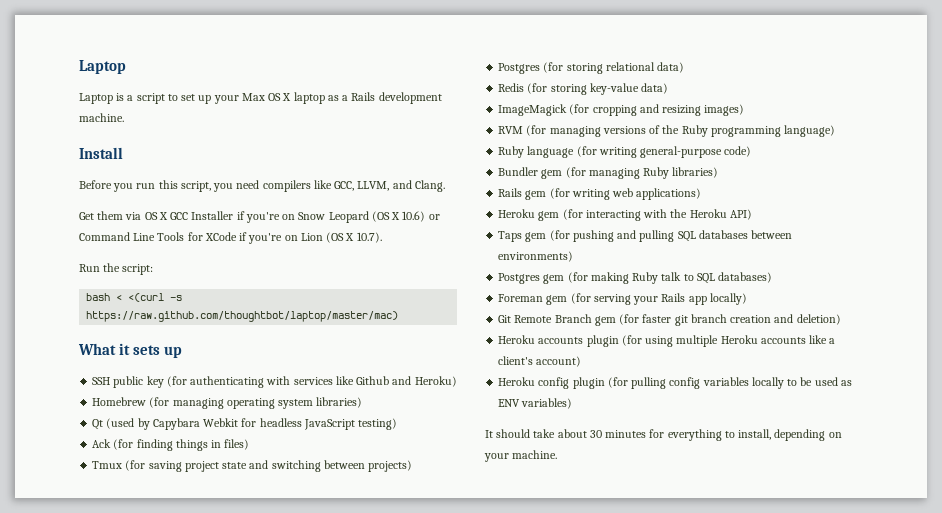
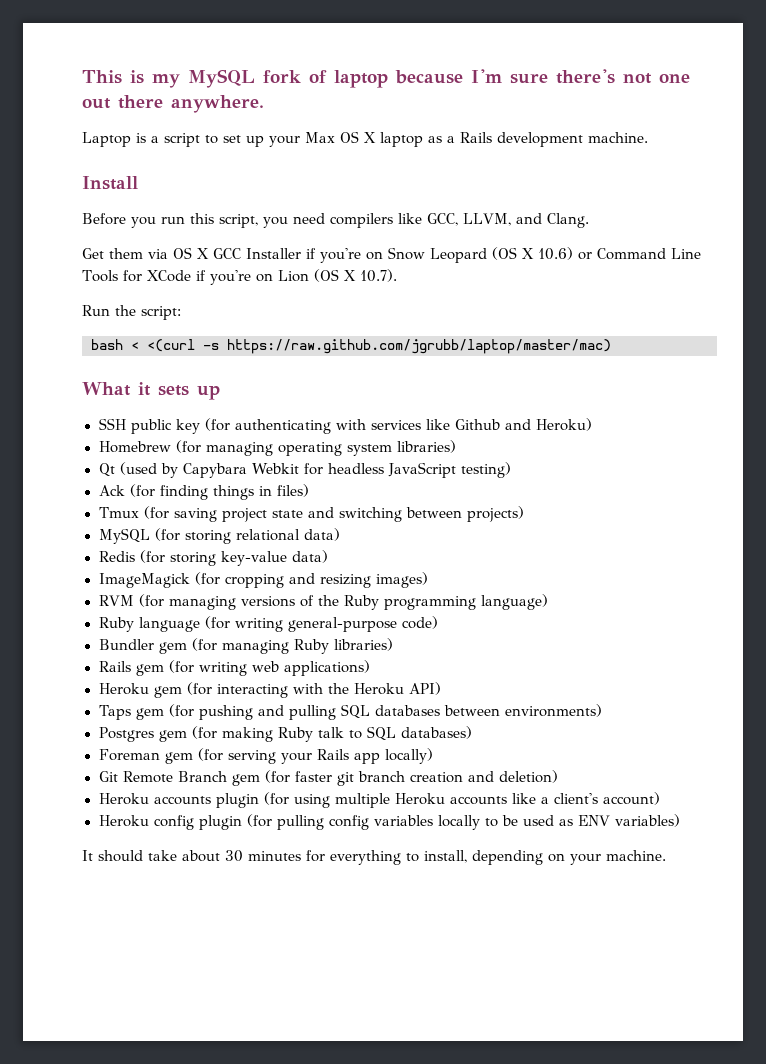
[79,60,126,74] Laptop -> [82,69,690,88] [82,95,264,113] This is my MySQL fork of laptop because I'm sure there's not one out there anywhere.
[86,311,399,322] https://raw.github.com/thoughtbot/laptop/master/mac) -> [227,339,611,354] https://raw.github.com/jgrubb/laptop/master/mac)
[498,63,541,74] Postgres -> [98,528,150,544] MySQL

